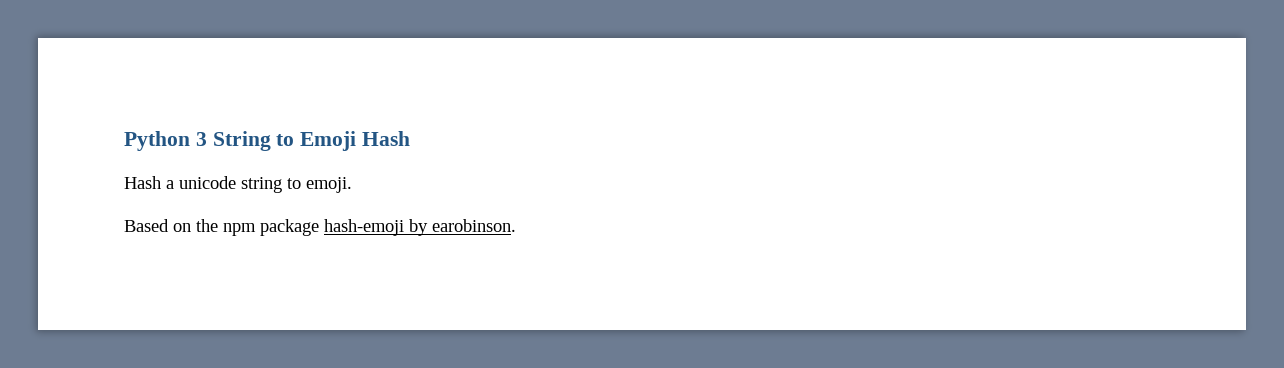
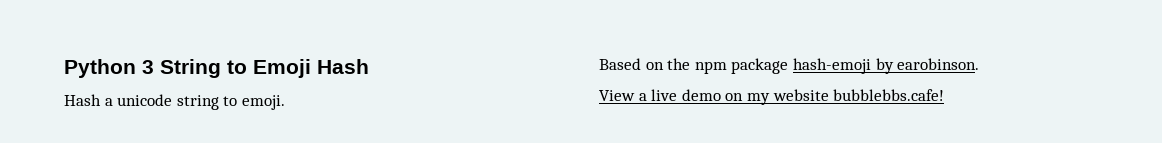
(516, 225) none -> [599,89,945,105] // View a live demo on my website bubblebbs.cafe!

